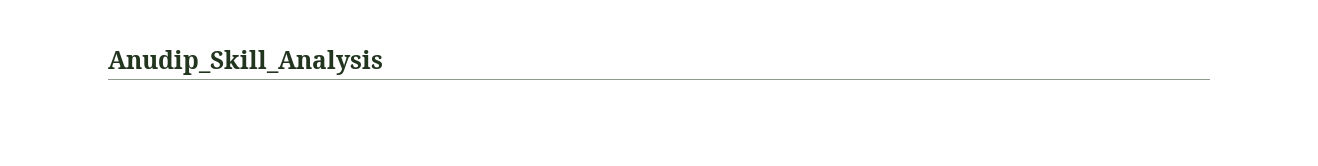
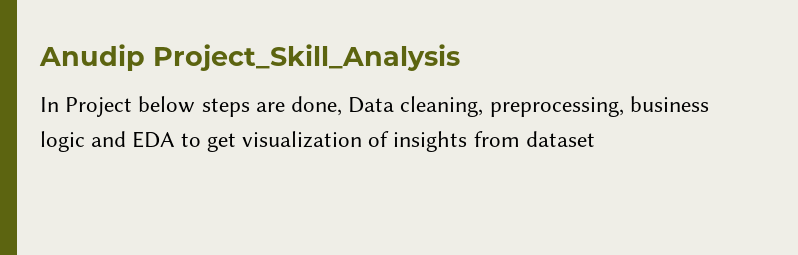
[108,50,383,75] Anudip_Skill_Analysis -> [39,44,460,71] [40,96,709,117] [40,131,595,152] Anudip Project_Skill_Analysis // In Project below steps are done, Data cleaning, preprocessing, business logic and EDA to get visualization of insights from dataset

